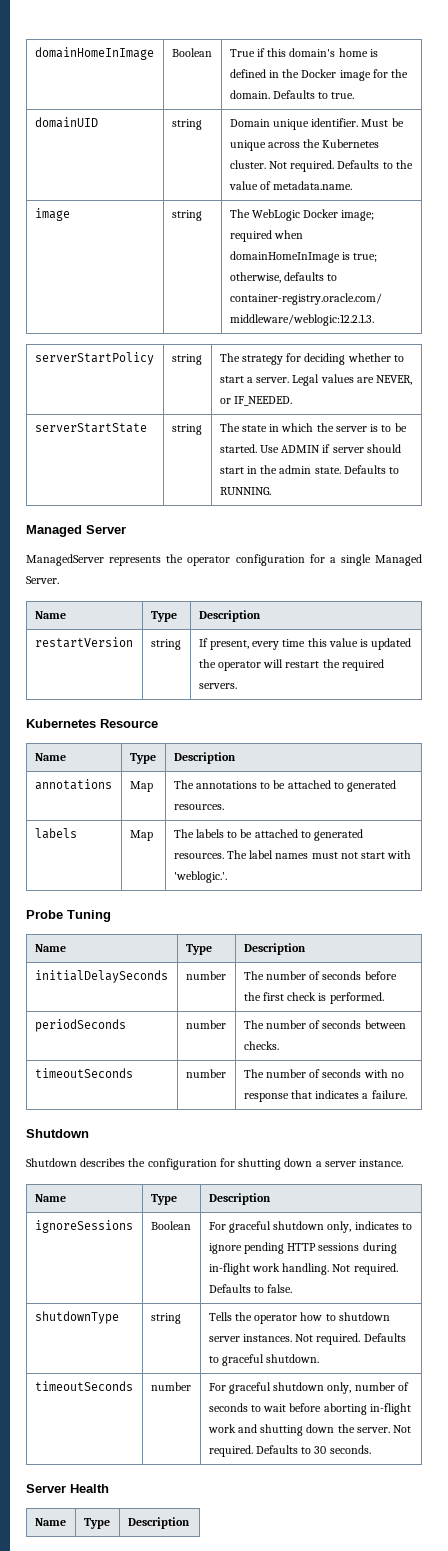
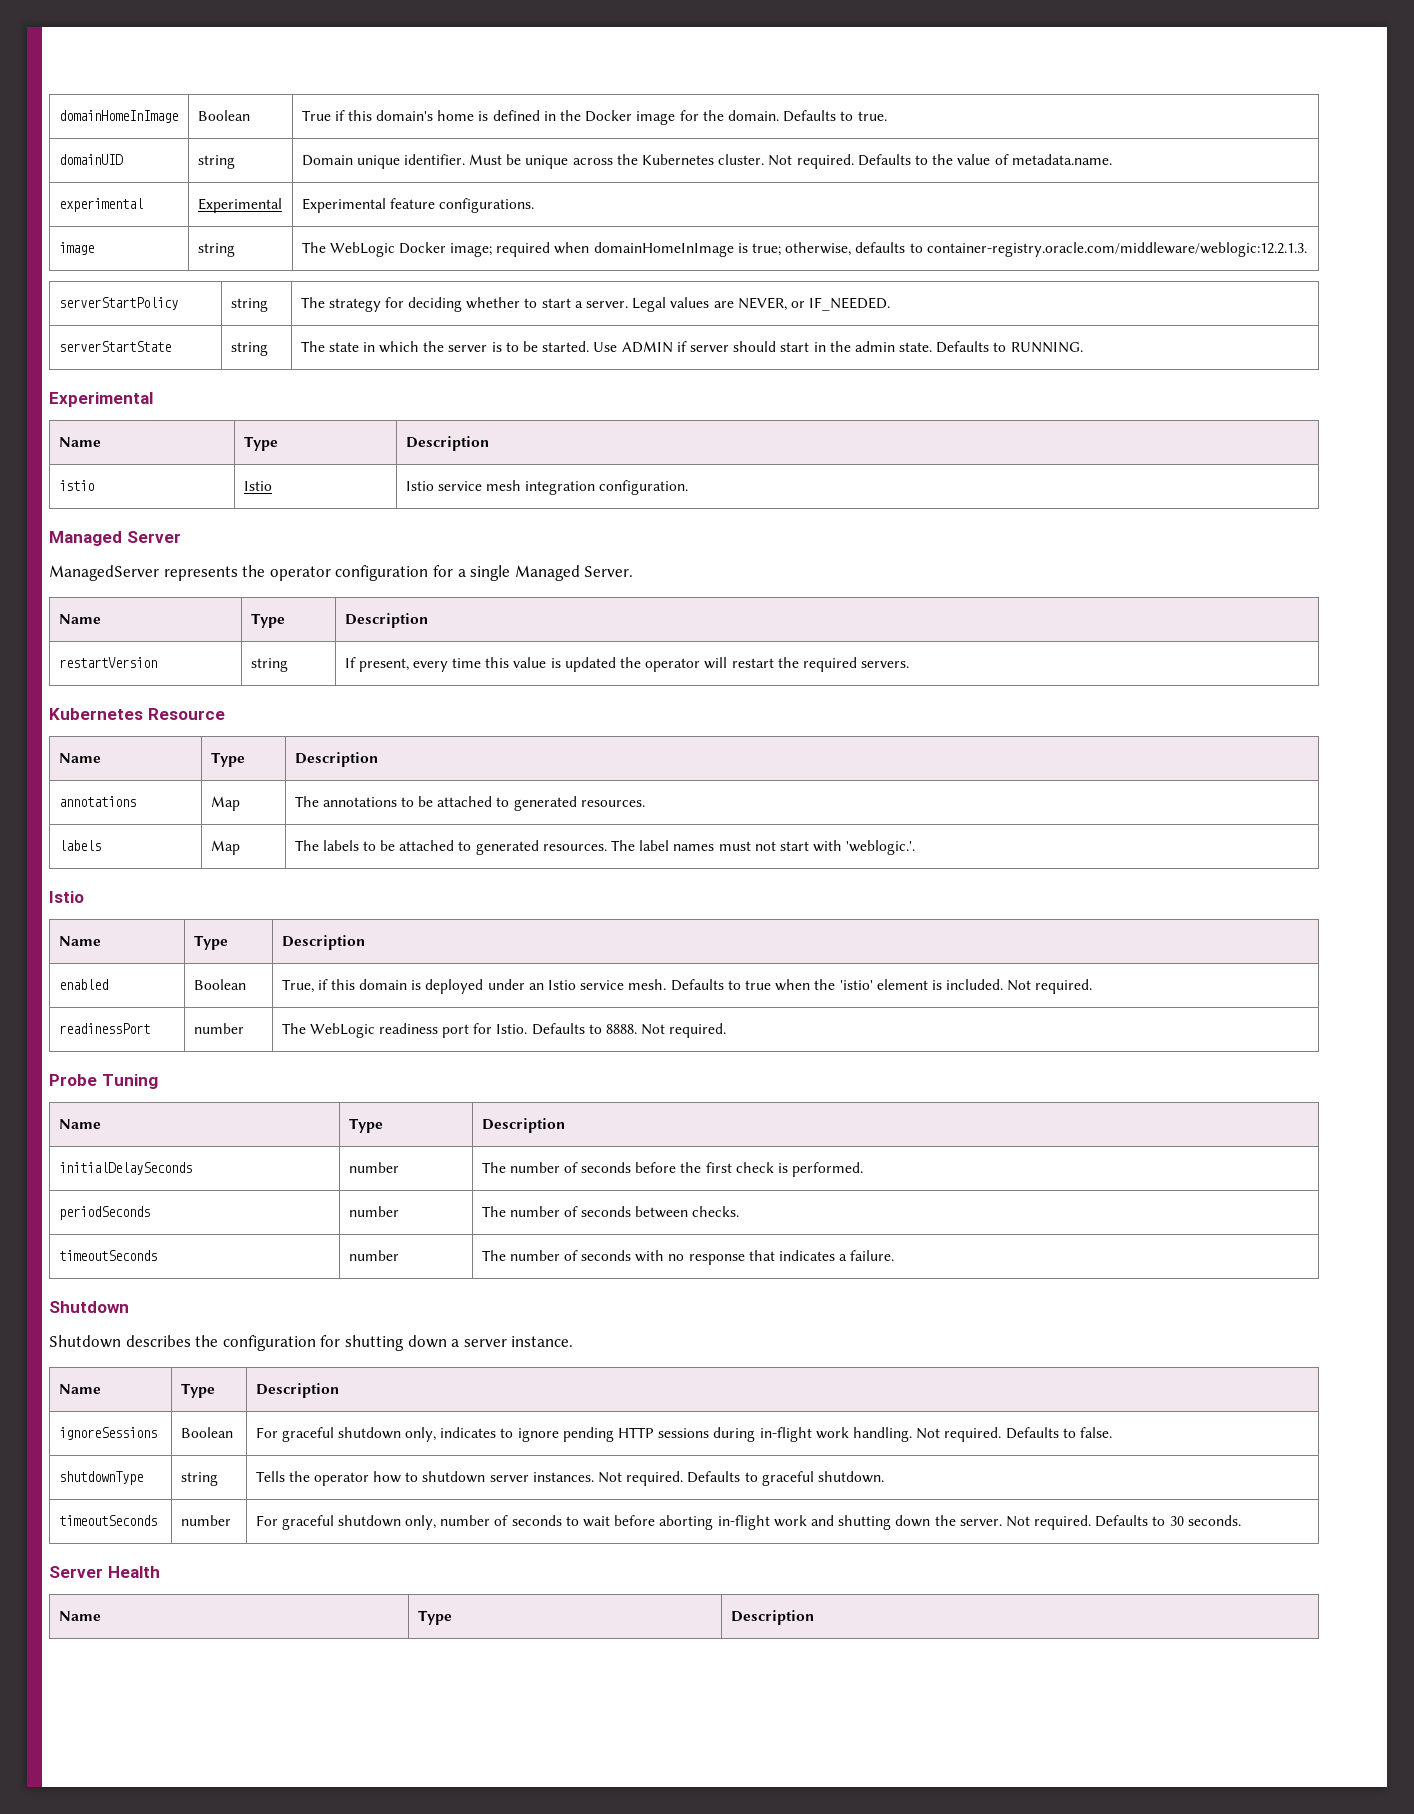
(353, 185) none -> [58,198,143,212] [197,198,282,213] [301,198,534,213] // experimental | Experimental | Experimental feature configurations.
(271, 491) none -> [49,392,153,407] [58,437,101,447] [243,436,278,451] [405,436,489,451] [58,480,94,491] [243,481,272,491] [405,480,689,495] // Experimental // Name | Type | Description // istio | Istio | Istio service mesh integration configuration.
(227, 877) none -> [49,891,84,903] [58,936,101,946] [193,935,228,950] [281,935,365,950] [58,979,108,990] [193,979,246,990] [281,979,1093,994] [58,1023,150,1034] [193,1023,244,1034] [281,1023,727,1038] // Istio // Name | Type | Description // enabled | Boolean | True, if this domain is deployed under an Istio service mesh. Defaults to true when the 'istio' element is included. Not required. // readinessPort | number | The WebLogic readiness port for Istio. Defaults to 8888. Not required.

